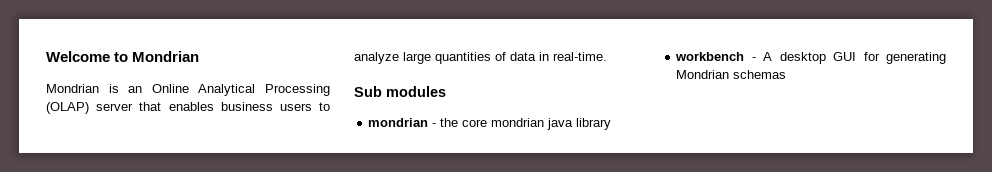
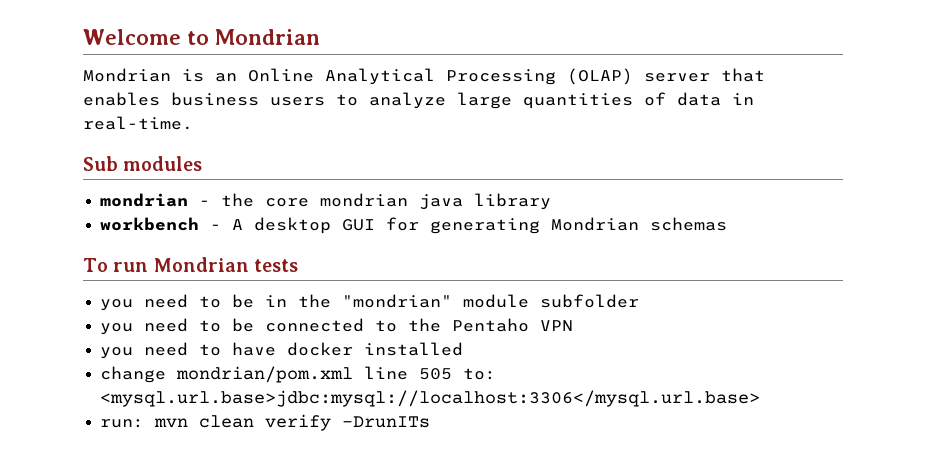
(787, 74) none -> [83,257,298,272] [100,294,640,311] [100,318,574,335] [100,342,464,359] [100,366,497,383] [100,390,761,407] [100,414,431,431] // To run Mondrian tests // you need to be in the "mondrian" module subfolder // you need to be connected to the Pentaho VPN // you need to have docker installed // change mondrian/pom.xml line 505 to: <mysql.url.base>jdbc:mysql://localhost:3306</mysql.url.base> // run: mvn clean verify -DrunITs

